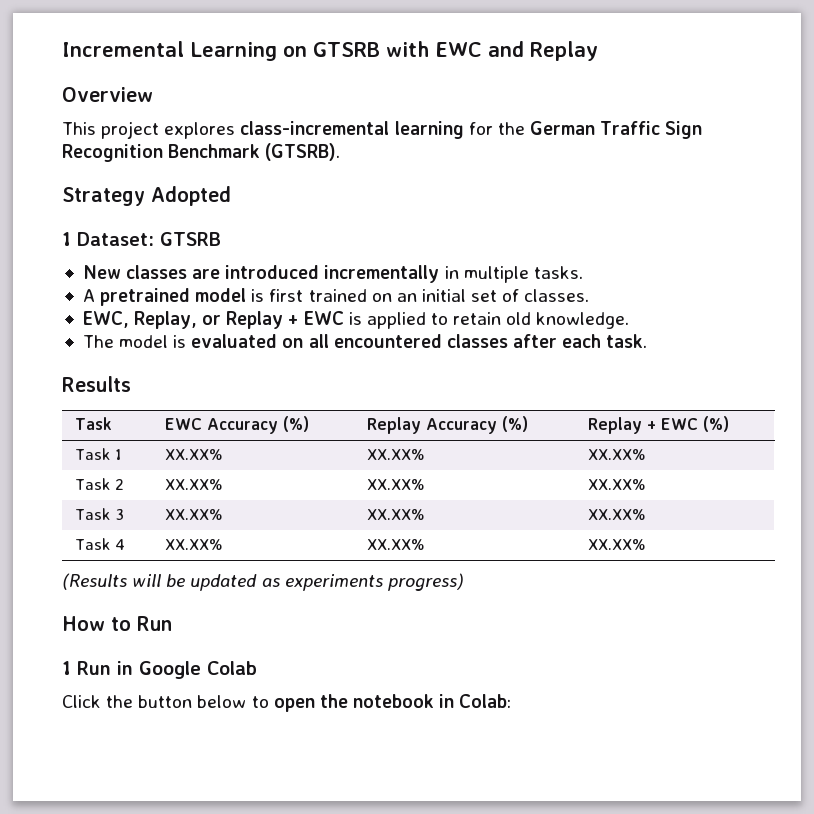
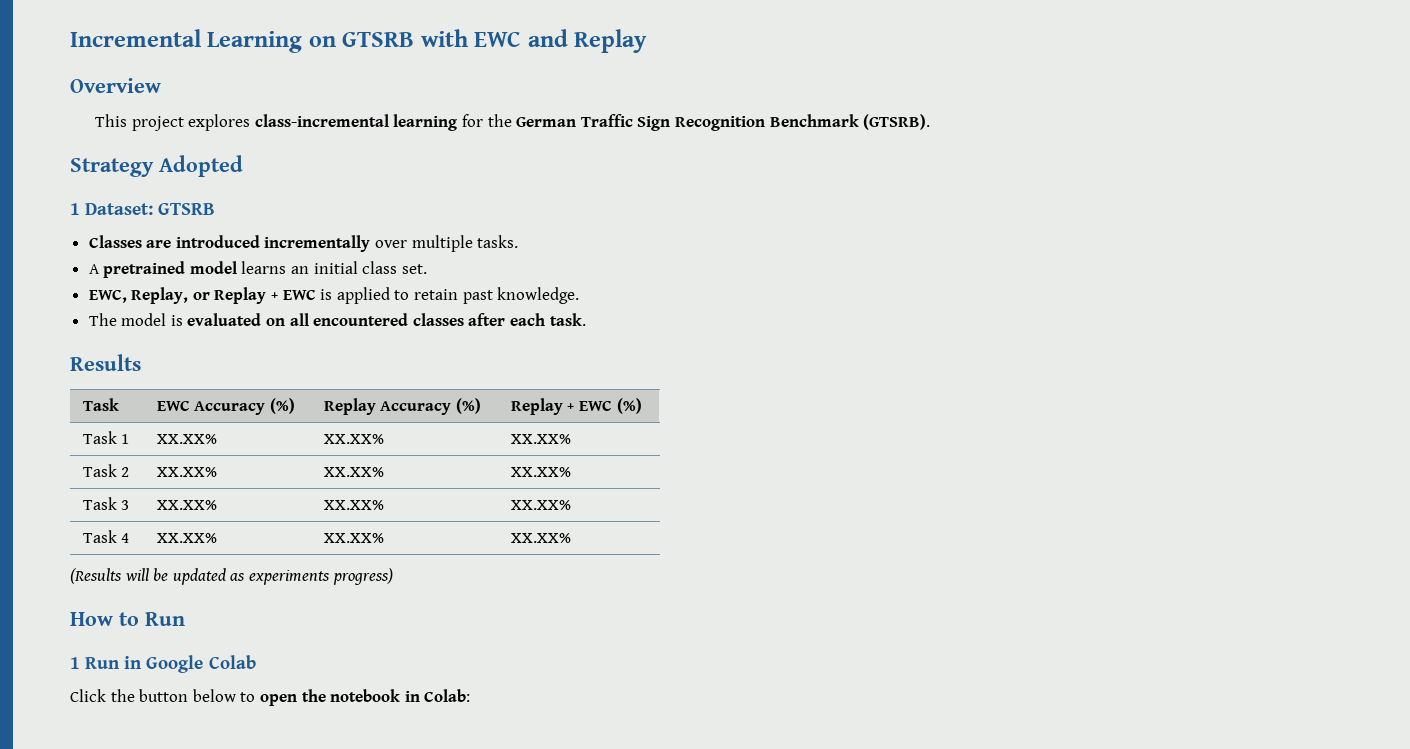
[82,265,188,279] New classes -> [88,235,142,248] Classes
[444,266,459,279] in -> [375,240,408,248] over
[251,289,590,302] is first trained on an initial set of classes. -> [241,261,427,274] learns an initial class set.
[506,312,532,325] old -> [462,290,493,304] past

